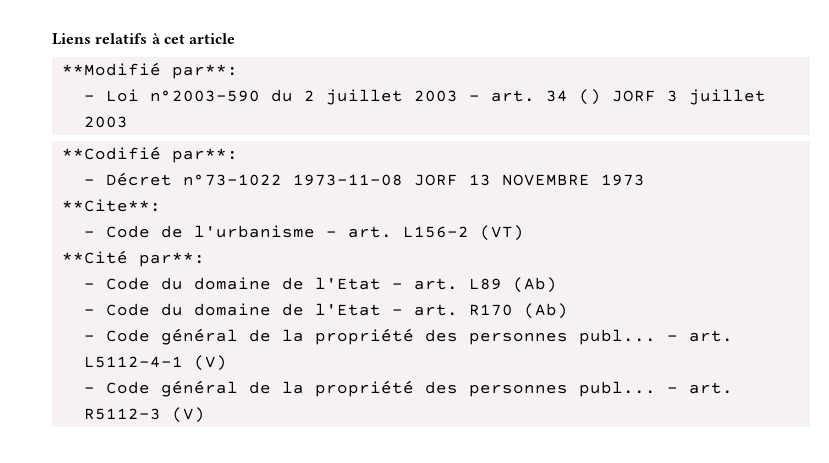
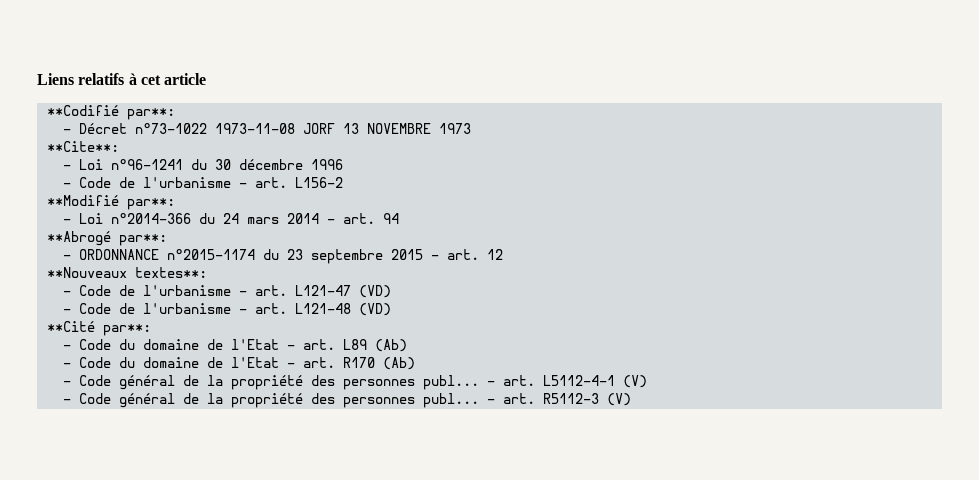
[61,62,238,79] [83,89,766,105] [83,116,128,128] // **Modifié par**: // - Loi n°2003-590 du 2 juillet 2003 - art. 34 () JORF 3 juillet 2003 -> (207, 79) none
(161, 205) none -> [62,159,343,170] // - Loi n°96-1241 du 30 décembre 1996
[479,225,524,241] (VT) -> [46,195,175,210] [62,213,399,224] [46,231,167,246] [62,249,503,264] [46,267,207,278] [62,285,391,298] [62,303,391,316] // **Modifié par**: // - Loi n°2014-366 du 24 mars 2014 - art. 94 // **Abrogé par**: // - ORDONNANCE n°2015-1174 du 23 septembre 2015 - art. 12 // **Nouveaux textes**: // - Code de l'urbanisme - art. L121-47 (VD) // - Code de l'urbanisme - art. L121-48 (VD)

